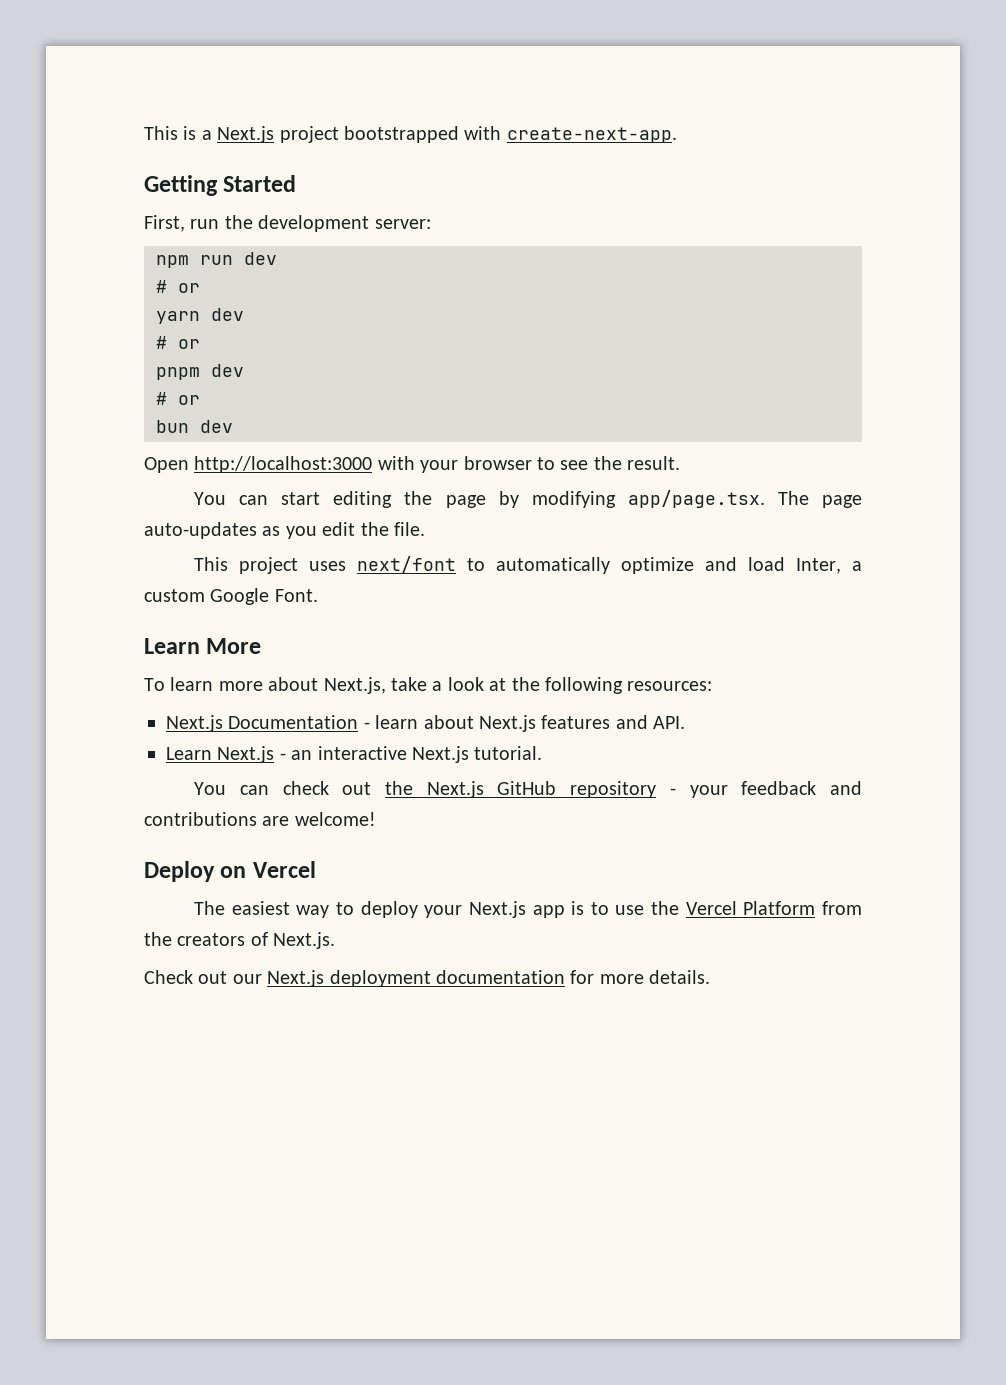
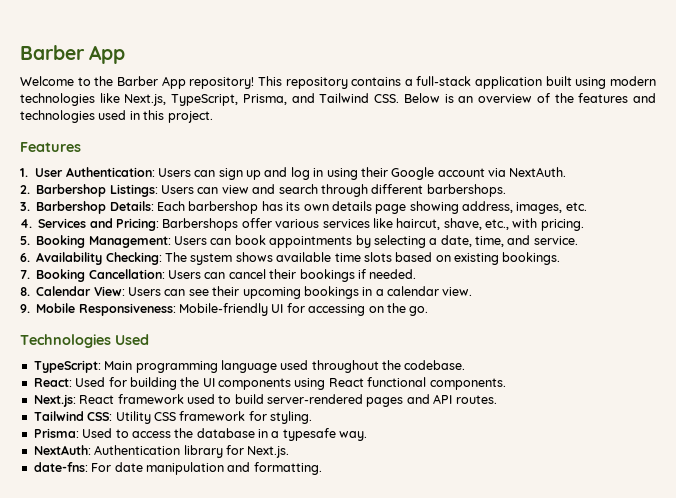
[144,126,677,143] [144,175,297,196] [144,215,431,232] [156,252,277,268] [156,280,200,293] [156,308,244,324] [156,336,200,349] [156,364,244,380] [156,392,200,405] [156,420,233,433] [144,456,681,473] [194,490,863,508] [144,522,425,539] [194,556,862,574] [144,588,318,605] [144,638,262,654] [144,677,713,694] [166,715,686,732] [166,746,543,763] [194,781,862,798] [144,812,376,826] [144,861,316,882] [194,901,863,918] [144,932,336,949] [144,970,711,987] This is a Next.js project bootstrapped with create-next-app. // Getting Started // First, run the development server: // npm run dev // # or // yarn dev // # or // pnpm dev // # or // bun dev // Open http://localhost:3000 with your browser to see the result. // You can start editing the page by modifying app/page.tsx. The page auto-updates as you edit the file. // This project uses next/font to automatically optimize and load Inter, a custom Google Font. // Learn More // To learn more about Next.js, take a look at the following resources: // Next.js Documentation - learn about Next.js features and API. // Learn Next.js - an interactive Next.js tutorial. // You can check out the Next.js GitHub repository - your feedback and contributions are welcome! // Deploy on Vercel // The easiest way to deploy your Next.js app is to use the Vercel Platform from the creators of Next.js. // Check out our Next.js deployment documentation for more details. -> [20,45,126,64] [20,76,656,89] [20,93,657,106] [20,110,213,123] [20,142,81,152] [20,167,567,180] [20,184,506,197] [20,201,587,214] [20,218,584,231] [20,235,578,248] [20,252,561,265] [20,269,417,282] [20,286,473,299] [20,303,429,316] [20,334,149,348] [33,360,466,373] [33,377,506,390] [33,394,497,407] [33,411,312,424] [33,428,368,441] [33,445,290,458] [33,462,322,475] Barber App // Welcome to the Barber App repository! This repository contains a full-stack application built using modern technologies like Next.js, TypeScript, Prisma, and Tailwind CSS. Below is an overview of the features and technologies used in this project. // Features // 1. User Authentication: Users can sign up and log in using their Google account via NextAuth. // 2. Barbershop Listings: Users can view and search through different barbershops. // 3. Barbershop Details: Each barbershop has its own details page showing address, images, etc. // 4. Services and Pricing: Barbershops offer various services like haircut, shave, etc., with pricing. // 5. Booking Management: Users can book appointments by selecting a date, time, and service. // 6. Availability Checking: The system shows available time slots based on existing bookings. // 7. Booking Cancellation: Users can cancel their bookings if needed. // 8. Calendar View: Users can see their upcoming bookings in a calendar view. // 9. Mobile Responsiveness: Mobile-friendly UI for accessing on the go. // Technologies Used // TypeScript: Main programming language used throughout the codebase. // React: Used for building the UI components using React functional components. // Next.js: React framework used to build server-rendered pages and API routes. // Tailwind CSS: Utility CSS framework for styling. // Prisma: Used to access the database in a typesafe way. // NextAuth: Authentication library for Next.js. // date-fns: For date manipulation and formatting.

